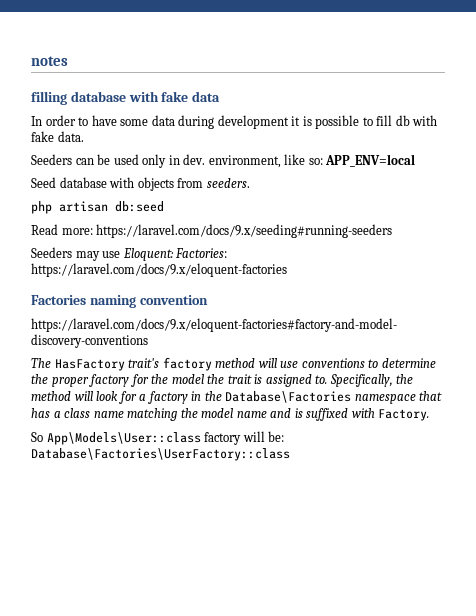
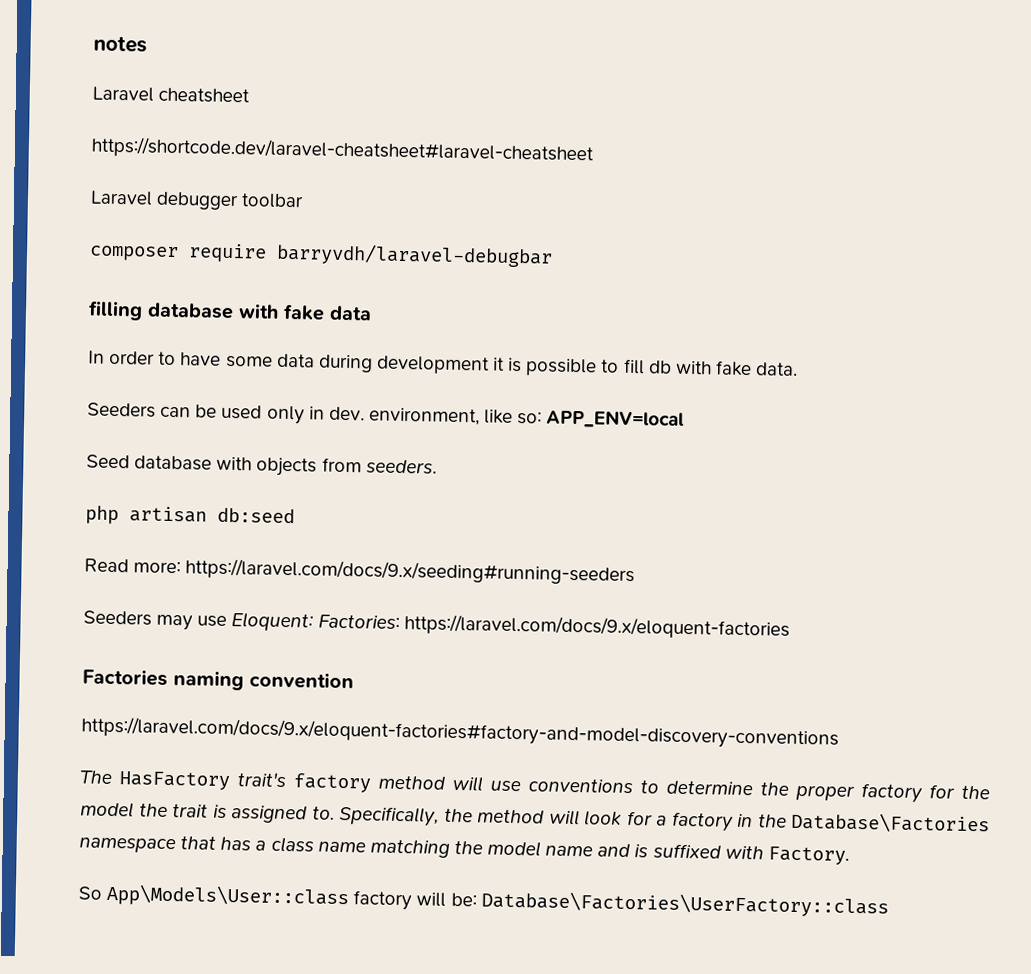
(68, 61) none -> [92,86,251,104] [91,136,594,165] [90,190,305,211] [89,242,553,268] // Laravel cheatsheet // https://shortcode.dev/laravel-cheatsheet#laravel-cheatsheet // Laravel debugger toolbar // composer require barryvdh/laravel-debugbar

